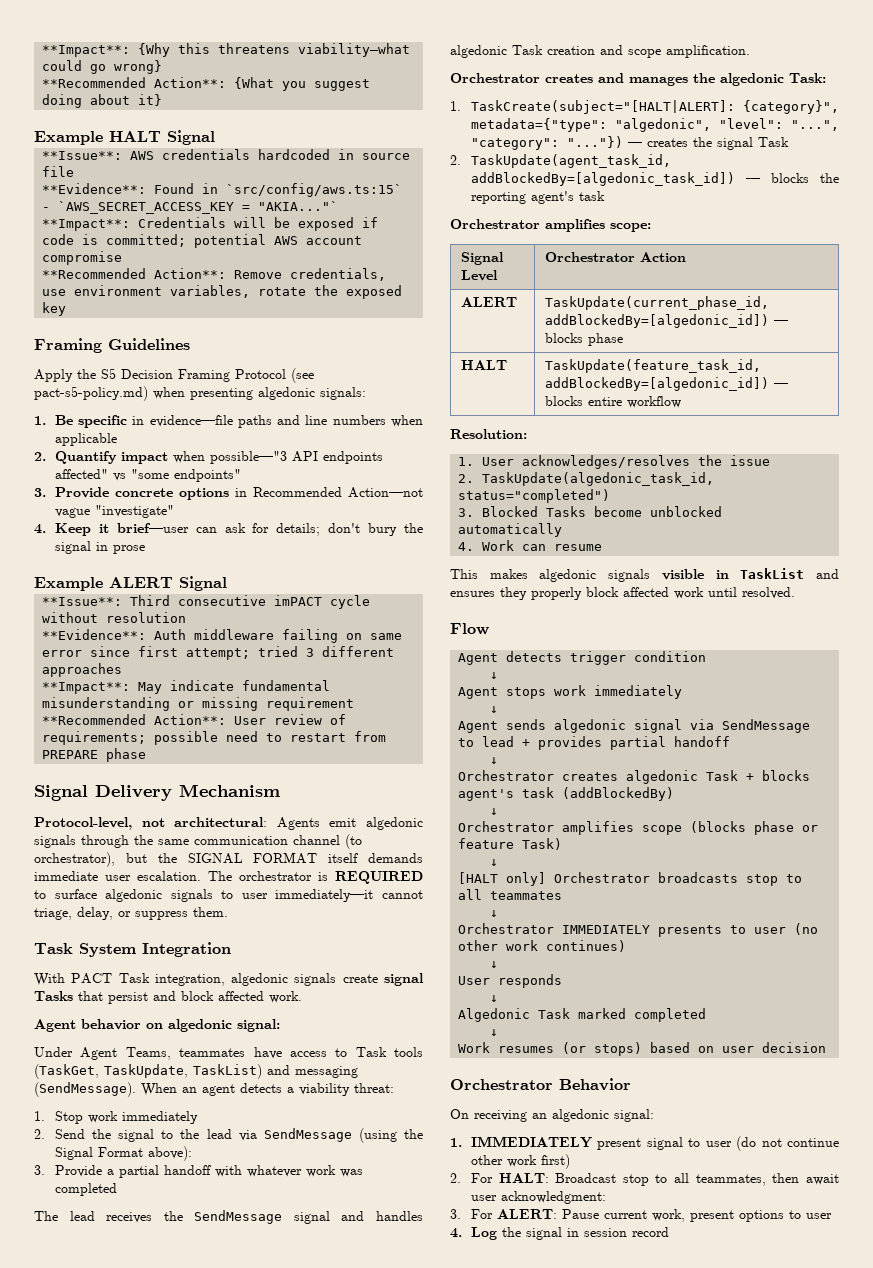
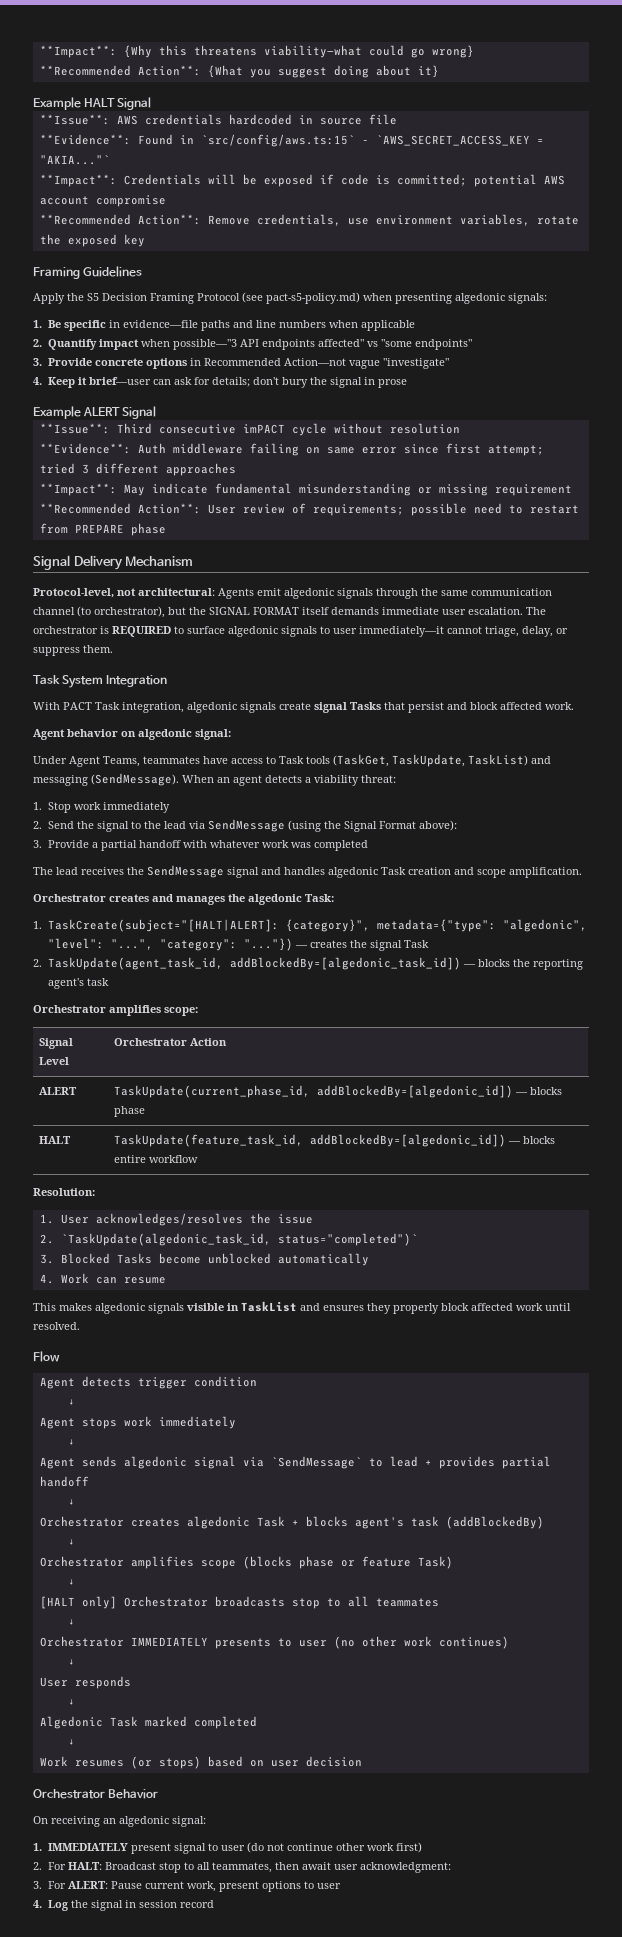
[482,472,715,486] [458,489,611,503] TaskUpdate(algedonic_task_id, status="completed") -> [60,1233,418,1246] `TaskUpdate(algedonic_task_id, status="completed")`
[722,719,811,733] SendMessage -> [270,1456,362,1469] `SendMessage`

